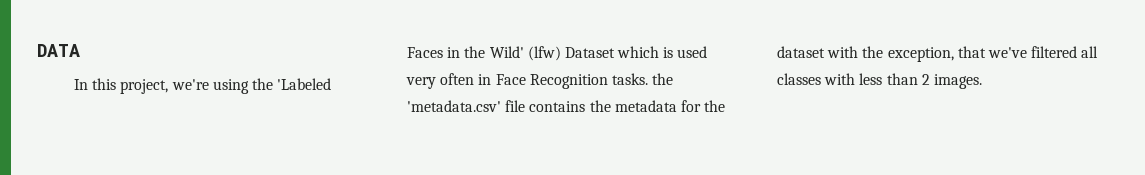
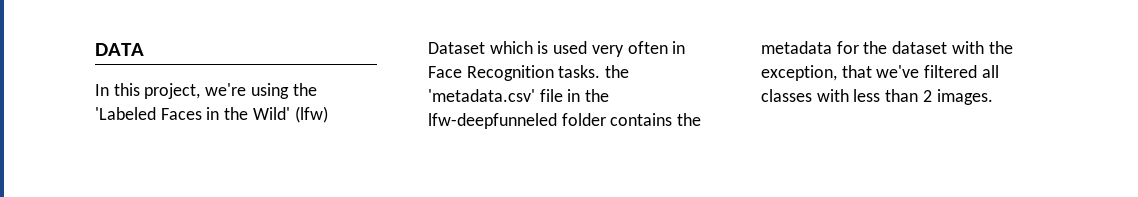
(526, 106) none -> [567,89,610,102] [428,113,606,129] in the lfw-deepfunneled folder

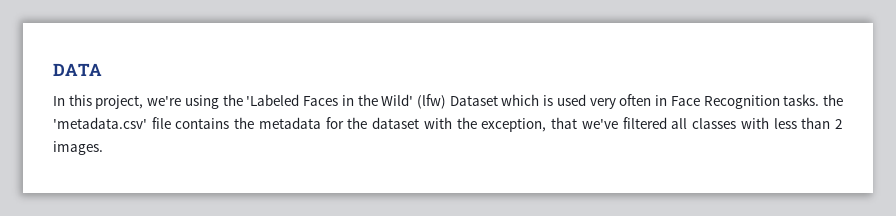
[567,89,610,102] [428,113,606,129] in the lfw-deepfunneled folder -> (171, 123) none

